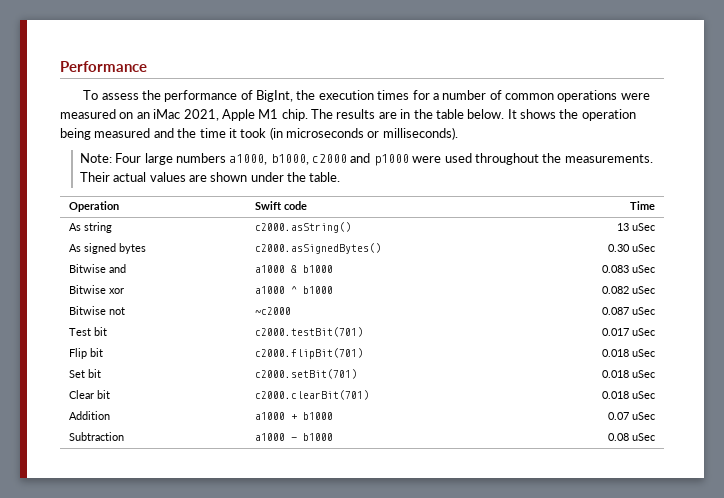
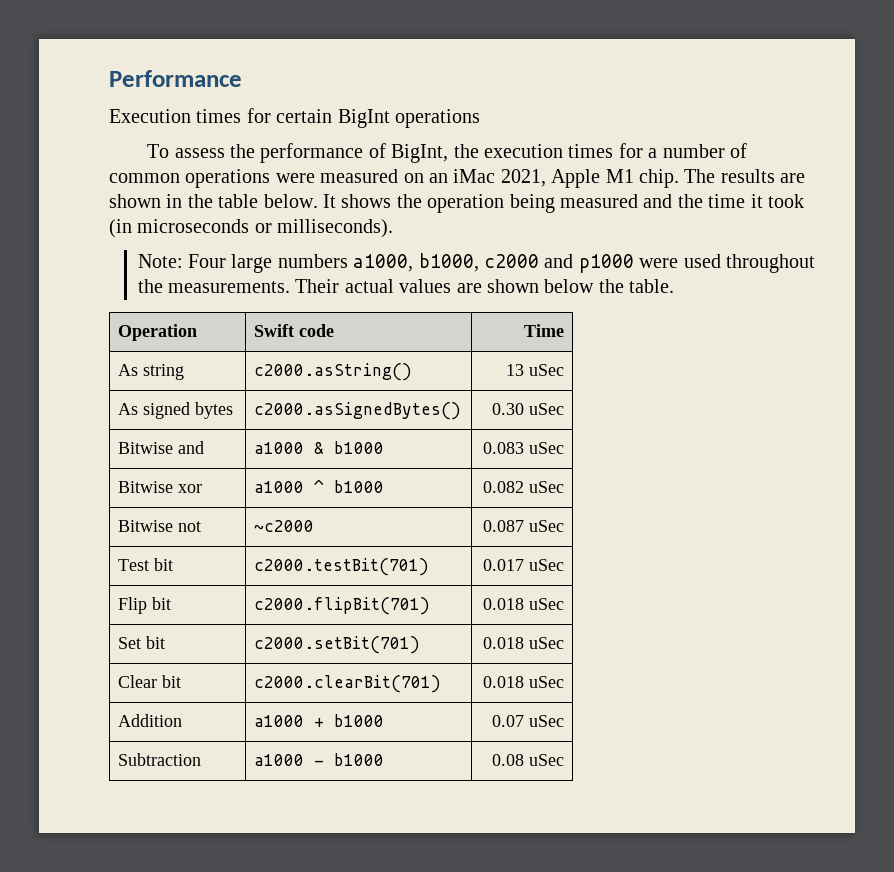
(147, 66) none -> [109,108,480,128] // Execution times for certain BigInt operations
(397, 115) none -> [109,194,161,208] shown
[250,172,284,182] under -> [544,279,595,293] below

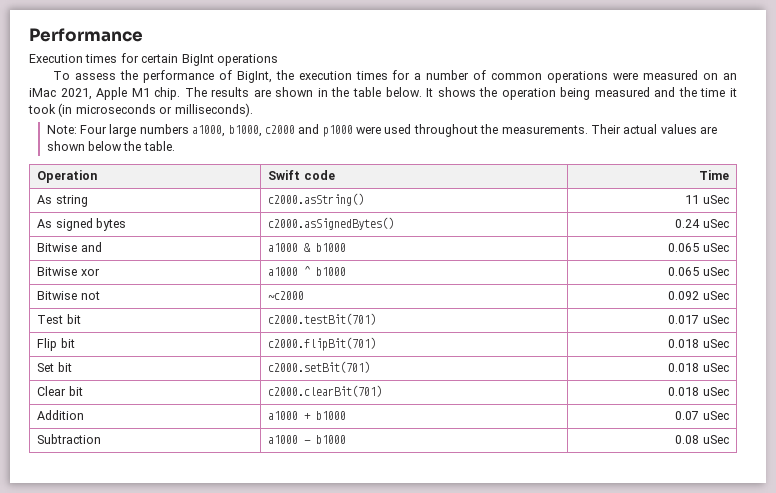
[506,364,525,376] 13 -> [685,195,700,204] 11
[492,403,525,415] 0.30 -> [675,219,701,228] 0.24
[483,442,525,454] 0.083 -> [668,243,700,252] 0.065
[483,481,525,493] 0.082 -> [668,267,700,276] 0.065
[483,520,525,532] 0.087 -> [668,291,700,300] 0.092

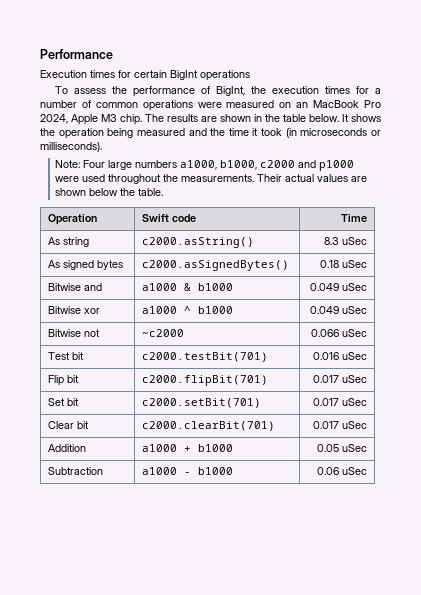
[29,87,150,100] iMac 2021, Apple M1 -> [313,100,382,108] [40,114,117,125] MacBook Pro 2024, Apple M3
[685,195,700,204] 11 -> [323,237,339,245] 8.3
[675,219,701,228] 0.24 -> [319,260,339,268] 0.18
[668,243,700,252] 0.065 -> [309,283,339,291] 0.049
[668,267,700,276] 0.065 -> [309,306,339,314] 0.049
[668,291,700,300] 0.092 -> [310,329,339,337] 0.066
[668,315,700,324] 0.017 -> [312,352,339,360] 0.016
[668,339,700,348] 0.018 -> [312,375,339,383] 0.017
[668,363,700,372] 0.018 -> [312,398,339,406] 0.017
[668,387,700,396] 0.018 -> [312,421,339,429] 0.017
[675,411,700,420] 0.07 -> [316,444,339,452] 0.05
[675,435,700,444] 0.08 -> [316,467,339,475] 0.06

